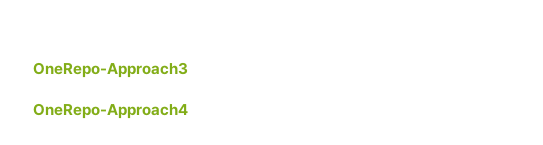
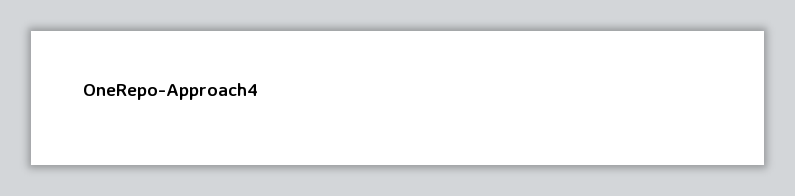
[33,62,188,78] OneRepo-Approach3 // -> (83, 91) none

